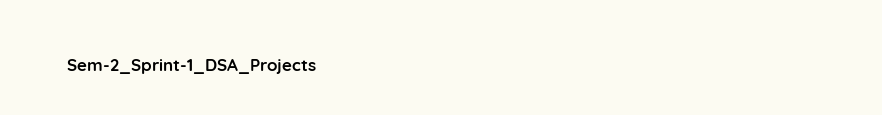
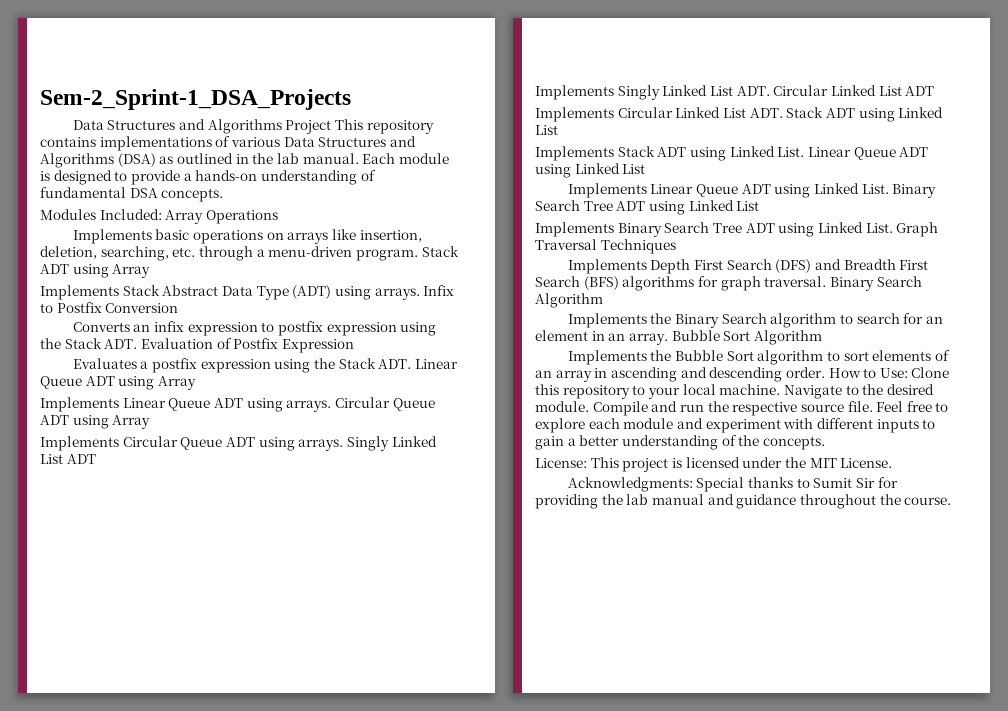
(316, 66) none -> [72,119,434,134] [40,136,416,151] [40,153,449,168] [40,170,376,185] [40,187,224,202] [40,209,278,224] [72,229,422,244] [40,246,459,261] [40,264,151,278] [40,285,455,300] [40,302,179,313] [72,321,437,336] [40,338,354,353] [72,358,458,373] [40,376,196,390] [40,397,435,412] [40,415,151,429] [40,436,437,451] [40,454,96,464] [535,85,935,100] [535,107,944,122] [535,125,558,135] [535,146,929,161] [535,163,646,178] [567,183,937,198] [535,200,760,215] [535,222,939,237] [535,239,676,254] [567,259,929,274] [535,276,922,291] [535,293,603,308] [567,313,943,328] [535,330,822,345] [567,350,950,365] [535,367,950,382] [535,384,934,399] [535,401,949,416] [535,418,936,433] [535,435,825,450] [535,457,893,472] [567,477,898,492] [535,494,952,509] // Data Structures and Algorithms Project This repository contains implementations of various Data Structures and Algorithms (DSA) as outlined in the lab manual. Each module is designed to provide a hands-on understanding of fundamental DSA concepts. // Modules Included: Array Operations // Implements basic operations on arrays like insertion, deletion, searching, etc. through a menu-driven program. Stack ADT using Array // Implements Stack Abstract Data Type (ADT) using arrays. Infix to Postfix Conversion // Converts an infix expression to postfix expression using the Stack ADT. Evaluation of Postfix Expression // Evaluates a postfix expression using the Stack ADT. Linear Queue ADT using Array // Implements Linear Queue ADT using arrays. Circular Queue ADT using Array // Implements Circular Queue ADT using arrays. Singly Linked List ADT // Implements Singly Linked List ADT. Circular Linked List ADT // Implements Circular Linked List ADT. Stack ADT using Linked List // Implements Stack ADT using Linked List. Linear Queue ADT using Linked List // Implements Linear Queue ADT using Linked List. Binary Search Tree ADT using Linked List // Implements Binary Search Tree ADT using Linked List. Graph Traversal Techniques // Implements Depth First Search (DFS) and Breadth First Search (BFS) algorithms for graph traversal. Binary Search Algorithm // Implements the Binary Search algorithm to search for an element in an array. Bubble Sort Algorithm // Implements the Bubble Sort algorithm to sort elements of an array in ascending and descending order. How to Use: Clone this repository to your local machine. Navigate to the desired module. Compile and run the respective source file. Feel free to explore each module and experiment with different inputs to gain a better understanding of the concepts. // License: This project is licensed under the MIT License. // Acknowledgments: Special thanks to Sumit Sir for providing the lab manual and guidance throughout the course.

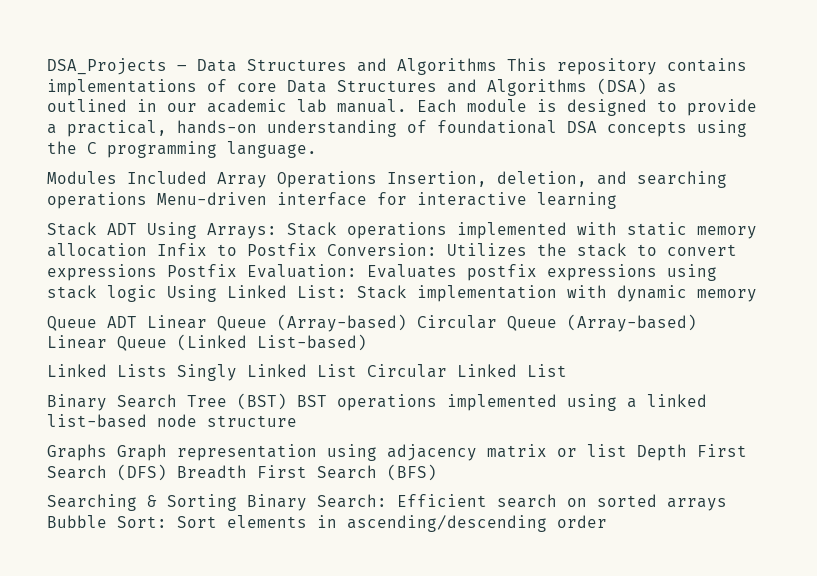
[40,89,351,110] [72,119,332,134] Sem-2_Sprint-1_DSA_Projects // Data Structures and Algorithms Project -> [47,58,497,75] DSA_Projects – Data Structures and Algorithms
[230,137,280,147] various -> [237,83,277,92] core
[252,153,274,164] the -> [167,99,287,113] our academic
(192, 177) none -> [67,120,167,137] practical,
[40,187,224,202] fundamental DSA concepts. -> [437,120,747,137] [47,141,317,158] foundational DSA concepts using the C programming language.
[99,209,162,220] Included: -> [127,171,207,184] Included
[72,229,422,244] [40,246,459,261] [40,264,151,278] [40,285,455,300] [40,302,179,313] [72,321,437,336] [40,338,354,353] [72,358,458,373] [40,376,196,390] [40,397,435,412] [40,415,151,429] [40,436,437,451] [40,454,96,464] [535,85,935,100] [535,107,944,122] [535,125,558,135] [535,146,929,161] [535,163,646,178] [567,183,937,198] [535,200,760,215] [535,222,939,237] [535,239,676,254] [567,259,647,274] // Implements basic operations on arrays like insertion, deletion, searching, etc. through a menu-driven program. Stack ADT using Array // Implements Stack Abstract Data Type (ADT) using arrays. Infix to Postfix Conversion // Converts an infix expression to postfix expression using the Stack ADT. Evaluation of Postfix Expression // Evaluates a postfix expression using the Stack ADT. Linear Queue ADT using Array // Implements Linear Queue ADT using arrays. Circular Queue ADT using Array // Implements Circular Queue ADT using arrays. Singly Linked List ADT // Implements Singly Linked List ADT. Circular Linked List ADT // Implements Circular Linked List ADT. Stack ADT using Linked List // Implements Stack ADT using Linked List. Linear Queue ADT using Linked List // Implements Linear Queue ADT using Linked List. Binary Search Tree ADT using Linked List // Implements Binary Search Tree ADT using Linked List. Graph Traversal Techniques // Implements -> [387,171,727,188] [47,192,617,209] [47,222,757,239] [47,243,737,257] [47,264,717,281] [47,285,757,302] [47,314,697,332] [47,334,367,351] [47,364,567,381] [47,393,707,411] [47,414,297,428] [47,444,627,461] Insertion, deletion, and searching operations Menu-driven interface for interactive learning // Stack ADT Using Arrays: Stack operations implemented with static memory allocation Infix to Postfix Conversion: Utilizes the stack to convert expressions Postfix Evaluation: Evaluates postfix expressions using stack logic Using Linked List: Stack implementation with dynamic memory // Queue ADT Linear Queue (Array-based) Circular Queue (Array-based) Linear Queue (Linked List-based) // Linked Lists Singly Linked List Circular Linked List // Binary Search Tree (BST) BST operations implemented using a linked list-based node structure // Graphs Graph representation using adjacency matrix or list
[814,259,841,270] and -> (167, 472) none
[622,276,922,291] [535,293,603,308] [567,313,943,328] [535,330,822,345] [567,350,950,365] [535,367,950,382] [535,384,934,399] [535,401,949,416] [535,418,936,433] [535,435,825,450] [535,457,893,472] [567,477,898,492] [535,494,952,509] algorithms for graph traversal. Binary Search Algorithm // Implements the Binary Search algorithm to search for an element in an array. Bubble Sort Algorithm // Implements the Bubble Sort algorithm to sort elements of an array in ascending and descending order. How to Use: Clone this repository to your local machine. Navigate to the desired module. Compile and run the respective source file. Feel free to explore each module and experiment with different inputs to gain a better understanding of the concepts. // License: This project is licensed under the MIT License. // Acknowledgments: Special thanks to Sumit Sir for providing the lab manual and guidance throughout the course. -> [47,494,727,511] [47,515,607,532] // Searching & Sorting Binary Search: Efficient search on sorted arrays Bubble Sort: Sort elements in ascending/descending order

